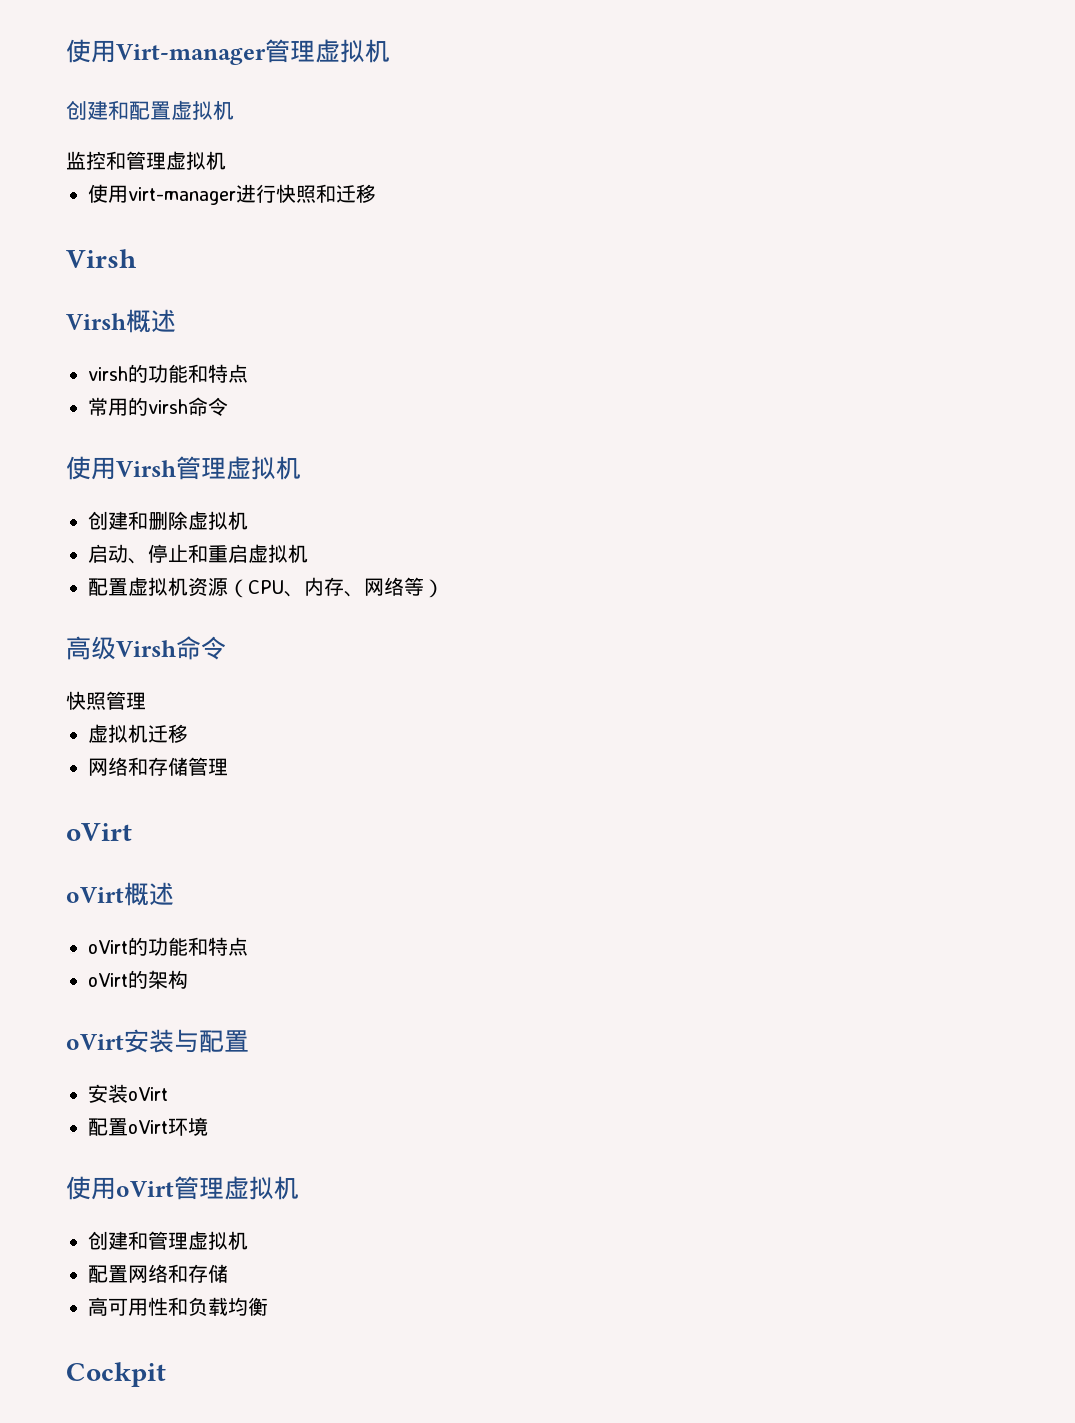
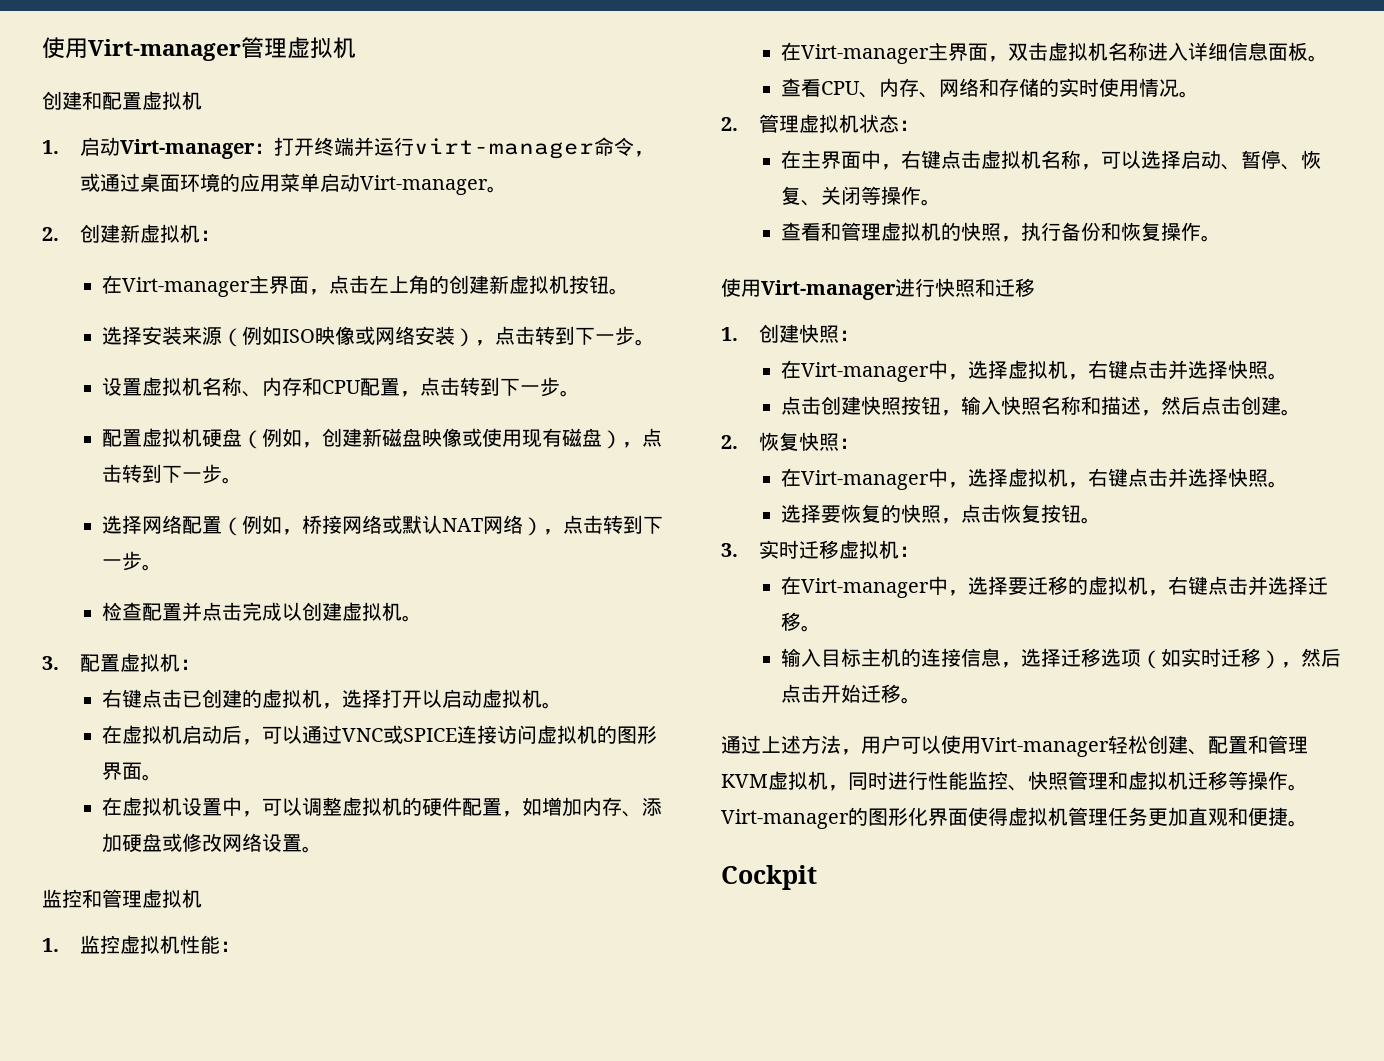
[66,151,226,170] [88,184,376,205] [66,249,137,268] [66,309,176,333] [88,364,248,383] [88,397,228,416] [66,456,301,480] [88,511,248,530] [88,544,308,564] [88,577,444,598] [66,636,226,660] 监控和管理虚拟机 // 使用virt-manager进行快照和迁移 // Virsh // Virsh概述 // virsh的功能和特点 // 常用的virsh命令 // 使用Virsh管理虚拟机 // 创建和删除虚拟机 // 启动、停止和重启虚拟机 // 配置虚拟机资源（CPU、内存、网络等） // 高级Virsh命令 // -> [42,137,655,159] [80,173,508,195] [42,224,221,243] [102,275,630,297] [102,326,656,347] [102,377,581,397] [102,428,663,449] [102,464,243,484] [102,515,664,536] [102,551,163,571] [102,602,423,622] [42,653,201,672] [102,689,563,709] [102,725,658,745] [102,762,163,781] [102,797,663,817] [102,833,323,853] [42,889,202,908] [42,935,241,954] [781,42,1329,64] [781,78,1200,98] [721,114,920,133] [781,150,1322,170] [781,186,942,206] [781,222,1222,242] [721,278,1035,300] [721,324,860,343] [781,360,1289,382] [781,396,1302,416] [721,432,860,451] [781,468,1289,490] [781,504,1102,524] [721,540,920,559] [781,576,1329,598] [781,612,822,632] [781,648,1342,669] [781,684,922,704] [721,735,1308,757] [721,771,1028,791] 1.启动Virt-manager：打开终端并运行virt-manager命令，或通过桌面环境的应用菜单启动Virt-manager。 // 2.创建新虚拟机： // 在Virt-manager主界面，点击左上角的创建新虚拟机按钮。 // 选择安装来源（例如ISO映像或网络安装），点击转到下一步。 // 设置虚拟机名称、内存和CPU配置，点击转到下一步。 // 配置虚拟机硬盘（例如，创建新磁盘映像或使用现有磁盘），点击转到下一步。 // 选择网络配置（例如，桥接网络或默认NAT网络），点击转到下一步。 // 检查配置并点击完成以创建虚拟机。 // 3.配置虚拟机： // 右键点击已创建的虚拟机，选择打开以启动虚拟机。 // 在虚拟机启动后，可以通过VNC或SPICE连接访问虚拟机的图形界面。 // 在虚拟机设置中，可以调整虚拟机的硬件配置，如增加内存、添加硬盘或修改网络设置。 // 监控和管理虚拟机 // 1.监控虚拟机性能： // 在Virt-manager主界面，双击虚拟机名称进入详细信息面板。 // 查看CPU、内存、网络和存储的实时使用情况。 // 2.管理虚拟机状态： // 在主界面中，右键点击虚拟机名称，可以选择启动、暂停、恢复、关闭等操作。 // 查看和管理虚拟机的快照，执行备份和恢复操作。 // 使用Virt-manager进行快照和迁移 // 1.创建快照： // 在Virt-manager中，选择虚拟机，右键点击并选择快照。 // 点击创建快照按钮，输入快照名称和描述，然后点击创建。 // 2.恢复快照： // 在Virt-manager中，选择虚拟机，右键点击并选择快照。 // 选择要恢复的快照，点击恢复按钮。 // 3.实时迁移虚拟机： // 在Virt-manager中，选择要迁移的虚拟机，右键点击并选择迁移。 // 输入目标主机的连接信息，选择迁移选项（如实时迁移），然后点击开始迁移。 // 通过上述方法，用户可以使用Virt-manager轻松创建、配置和管理KVM虚拟机，同时进行性能监控、
(146, 701) // -> [1108,771,1128,790] 和
[88,757,228,776] [66,823,132,841] [66,882,174,906] [88,937,248,956] [88,970,188,989] [66,1029,249,1053] [88,1084,168,1103] [88,1117,208,1136] [66,1176,299,1200] [88,1231,248,1250] [88,1264,228,1283] [88,1297,268,1316] // 网络和存储管理 // oVirt // oVirt概述 // oVirt的功能和特点 // oVirt的架构 // oVirt安装与配置 // 安装oVirt // 配置oVirt环境 // 使用oVirt管理虚拟机 // 创建和管理虚拟机 // 配置网络和存储 // 高可用性和负载均衡 -> [1228,771,1308,791] [721,807,1308,829] 等操作。Virt-manager的图形化界面使得虚拟机管理任务更加直观和便捷。

